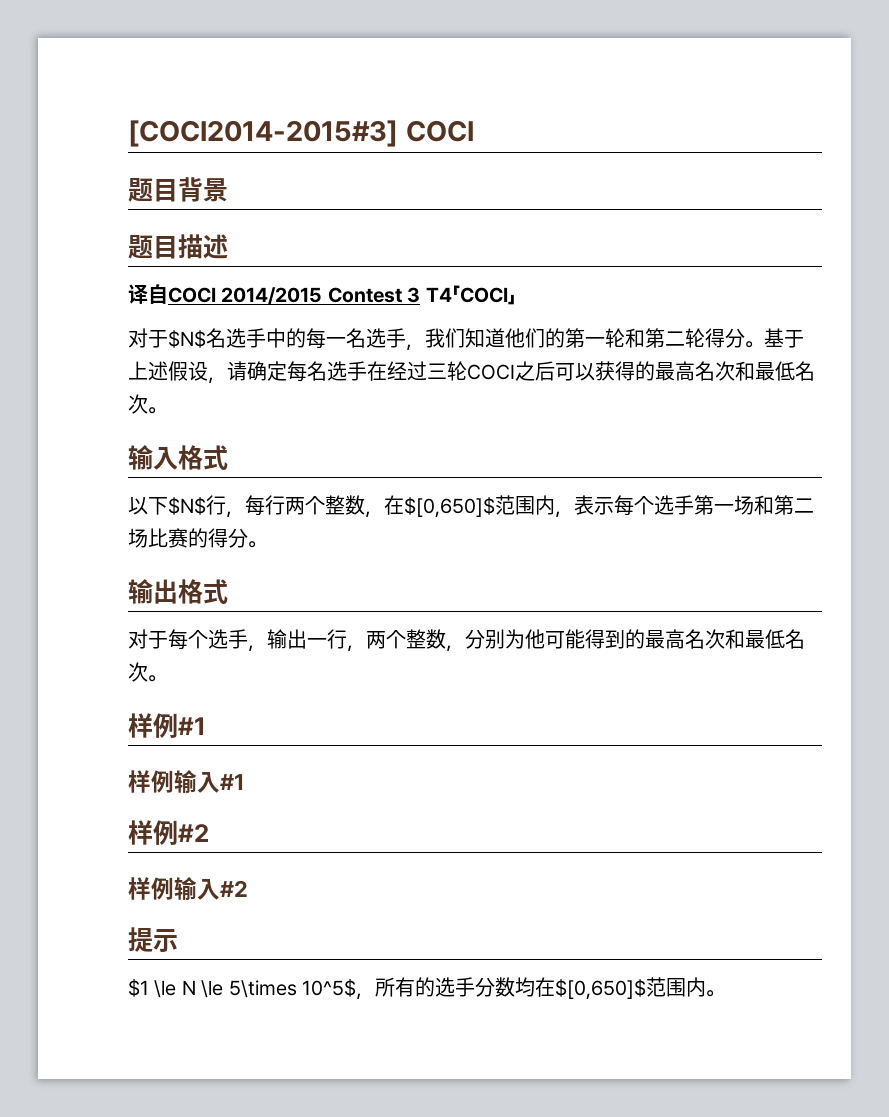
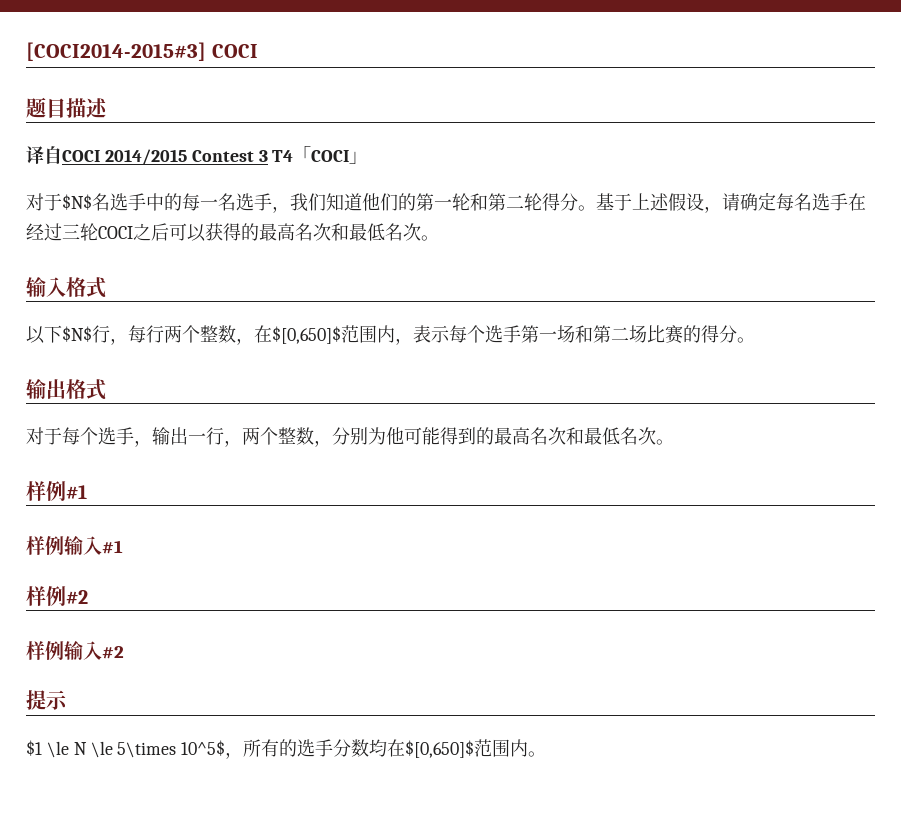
[128,177,228,202] // 题目背景 -> (258, 51) none

